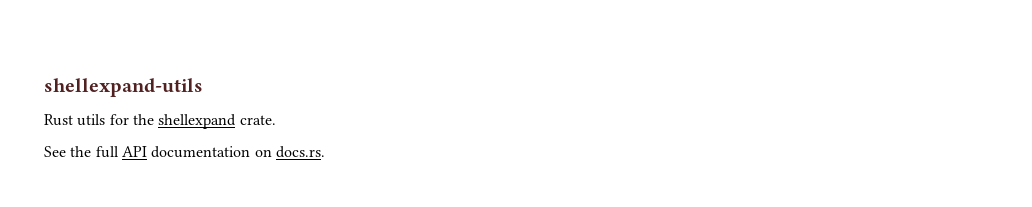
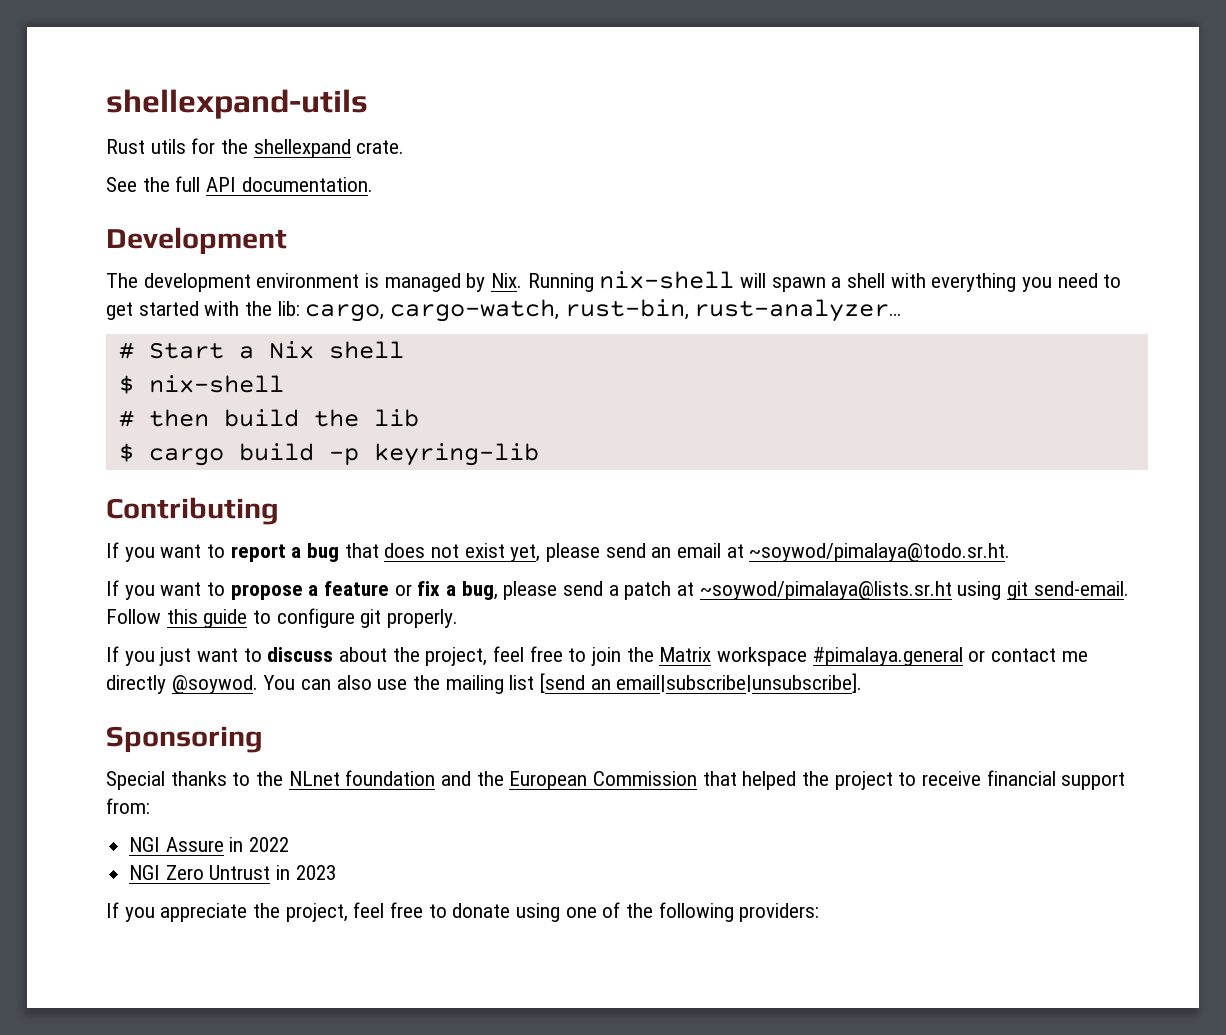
[151,146,325,158] documentation on docs.rs. -> [241,177,373,192] [106,227,287,255] [106,271,1122,292] [106,299,902,322] [118,341,404,359] [118,375,284,394] [118,409,419,427] [118,443,539,466] [106,497,279,525] [106,542,1011,562] [106,580,1129,600] [106,608,459,628] [106,646,1088,666] [106,673,863,694] [106,726,263,753] [106,770,1126,790] [106,798,150,814] [129,837,290,852] [129,865,336,880] [106,902,820,922] documentation. // Development // The development environment is managed by Nix. Running nix-shell will spawn a shell with everything you need to get started with the lib: cargo, cargo-watch, rust-bin, rust-analyzer… // # Start a Nix shell // $ nix-shell // # then build the lib // $ cargo build -p keyring-lib // Contributing // If you want to report a bug that does not exist yet, please send an email at ~soywod/pimalaya@todo.sr.ht. // If you want to propose a feature or fix a bug, please send a patch at ~soywod/pimalaya@lists.sr.ht using git send-email. Follow this guide to configure git properly. // If you just want to discuss about the project, feel free to join the Matrix workspace #pimalaya.general or contact me directly @soywod. You can also use the mailing list [send an email|subscribe|unsubscribe]. // Sponsoring // Special thanks to the NLnet foundation and the European Commission that helped the project to receive financial support from: // NGI Assure in 2022 // NGI Zero Untrust in 2023 // If you appreciate the project, feel free to donate using one of the following providers:

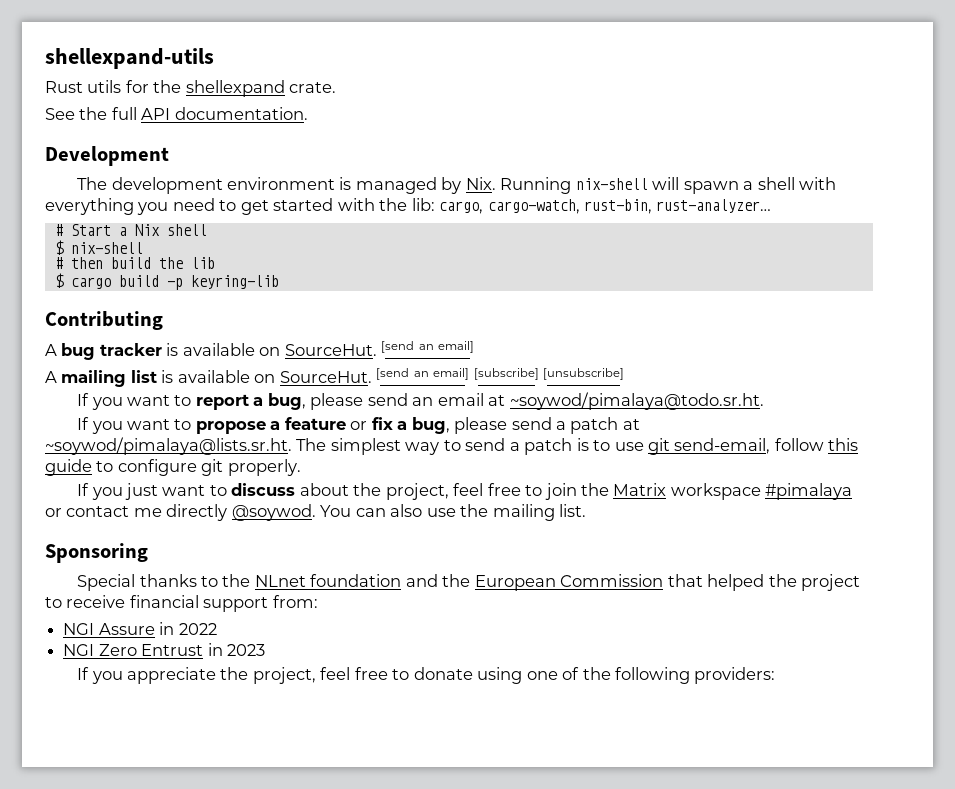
(279, 511) none -> [45,341,475,360] [45,368,625,387] // A bug tracker is available on SourceHut. [send an email] // A mailing list is available on SourceHut. [send an email] [subscribe] [unsubscribe]
[307,543,541,562] bug that does not exist yet, -> [267,393,306,410] bug,
[699,581,1129,600] [106,609,161,624] ~soywod/pimalaya@lists.sr.ht using git send-email. Follow -> [45,437,824,455] ~soywod/pimalaya@lists.sr.ht. The simplest way to send a patch is to use git send-email, follow
[812,647,963,666] #pimalaya.general -> [765,483,853,500] #pimalaya
[509,673,863,693] list [send an email|subscribe|unsubscribe]. -> [559,504,587,517] list.
[209,865,271,880] Untrust -> [141,644,204,656] Entrust

